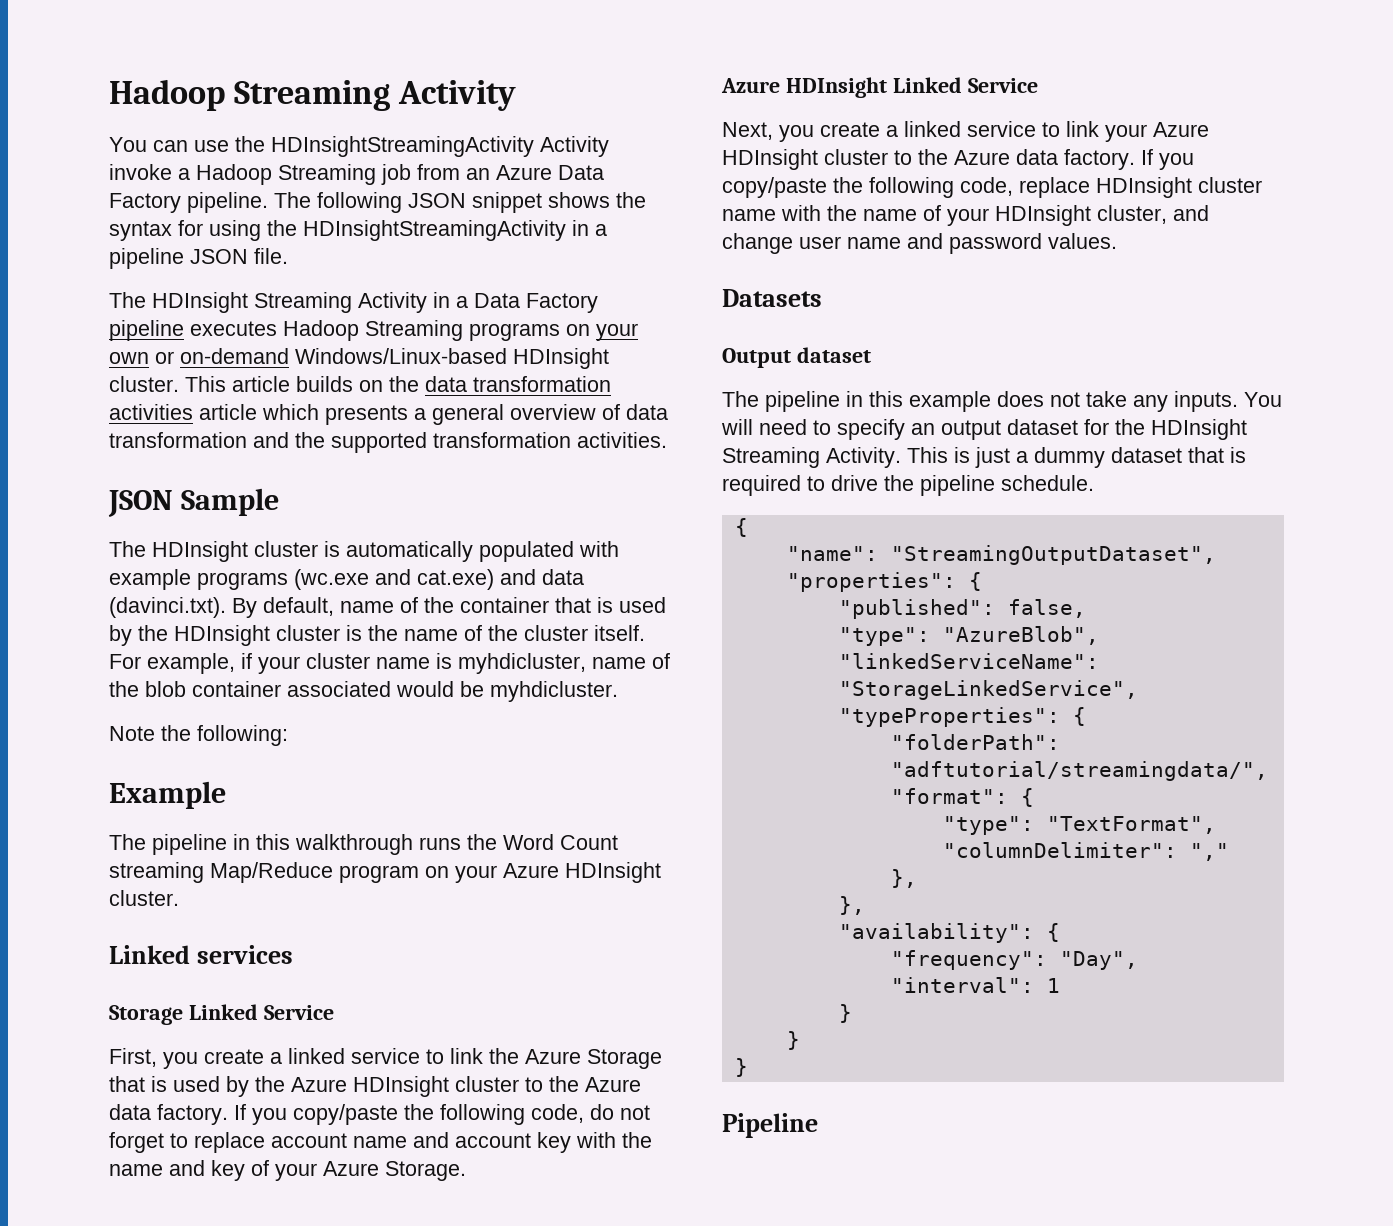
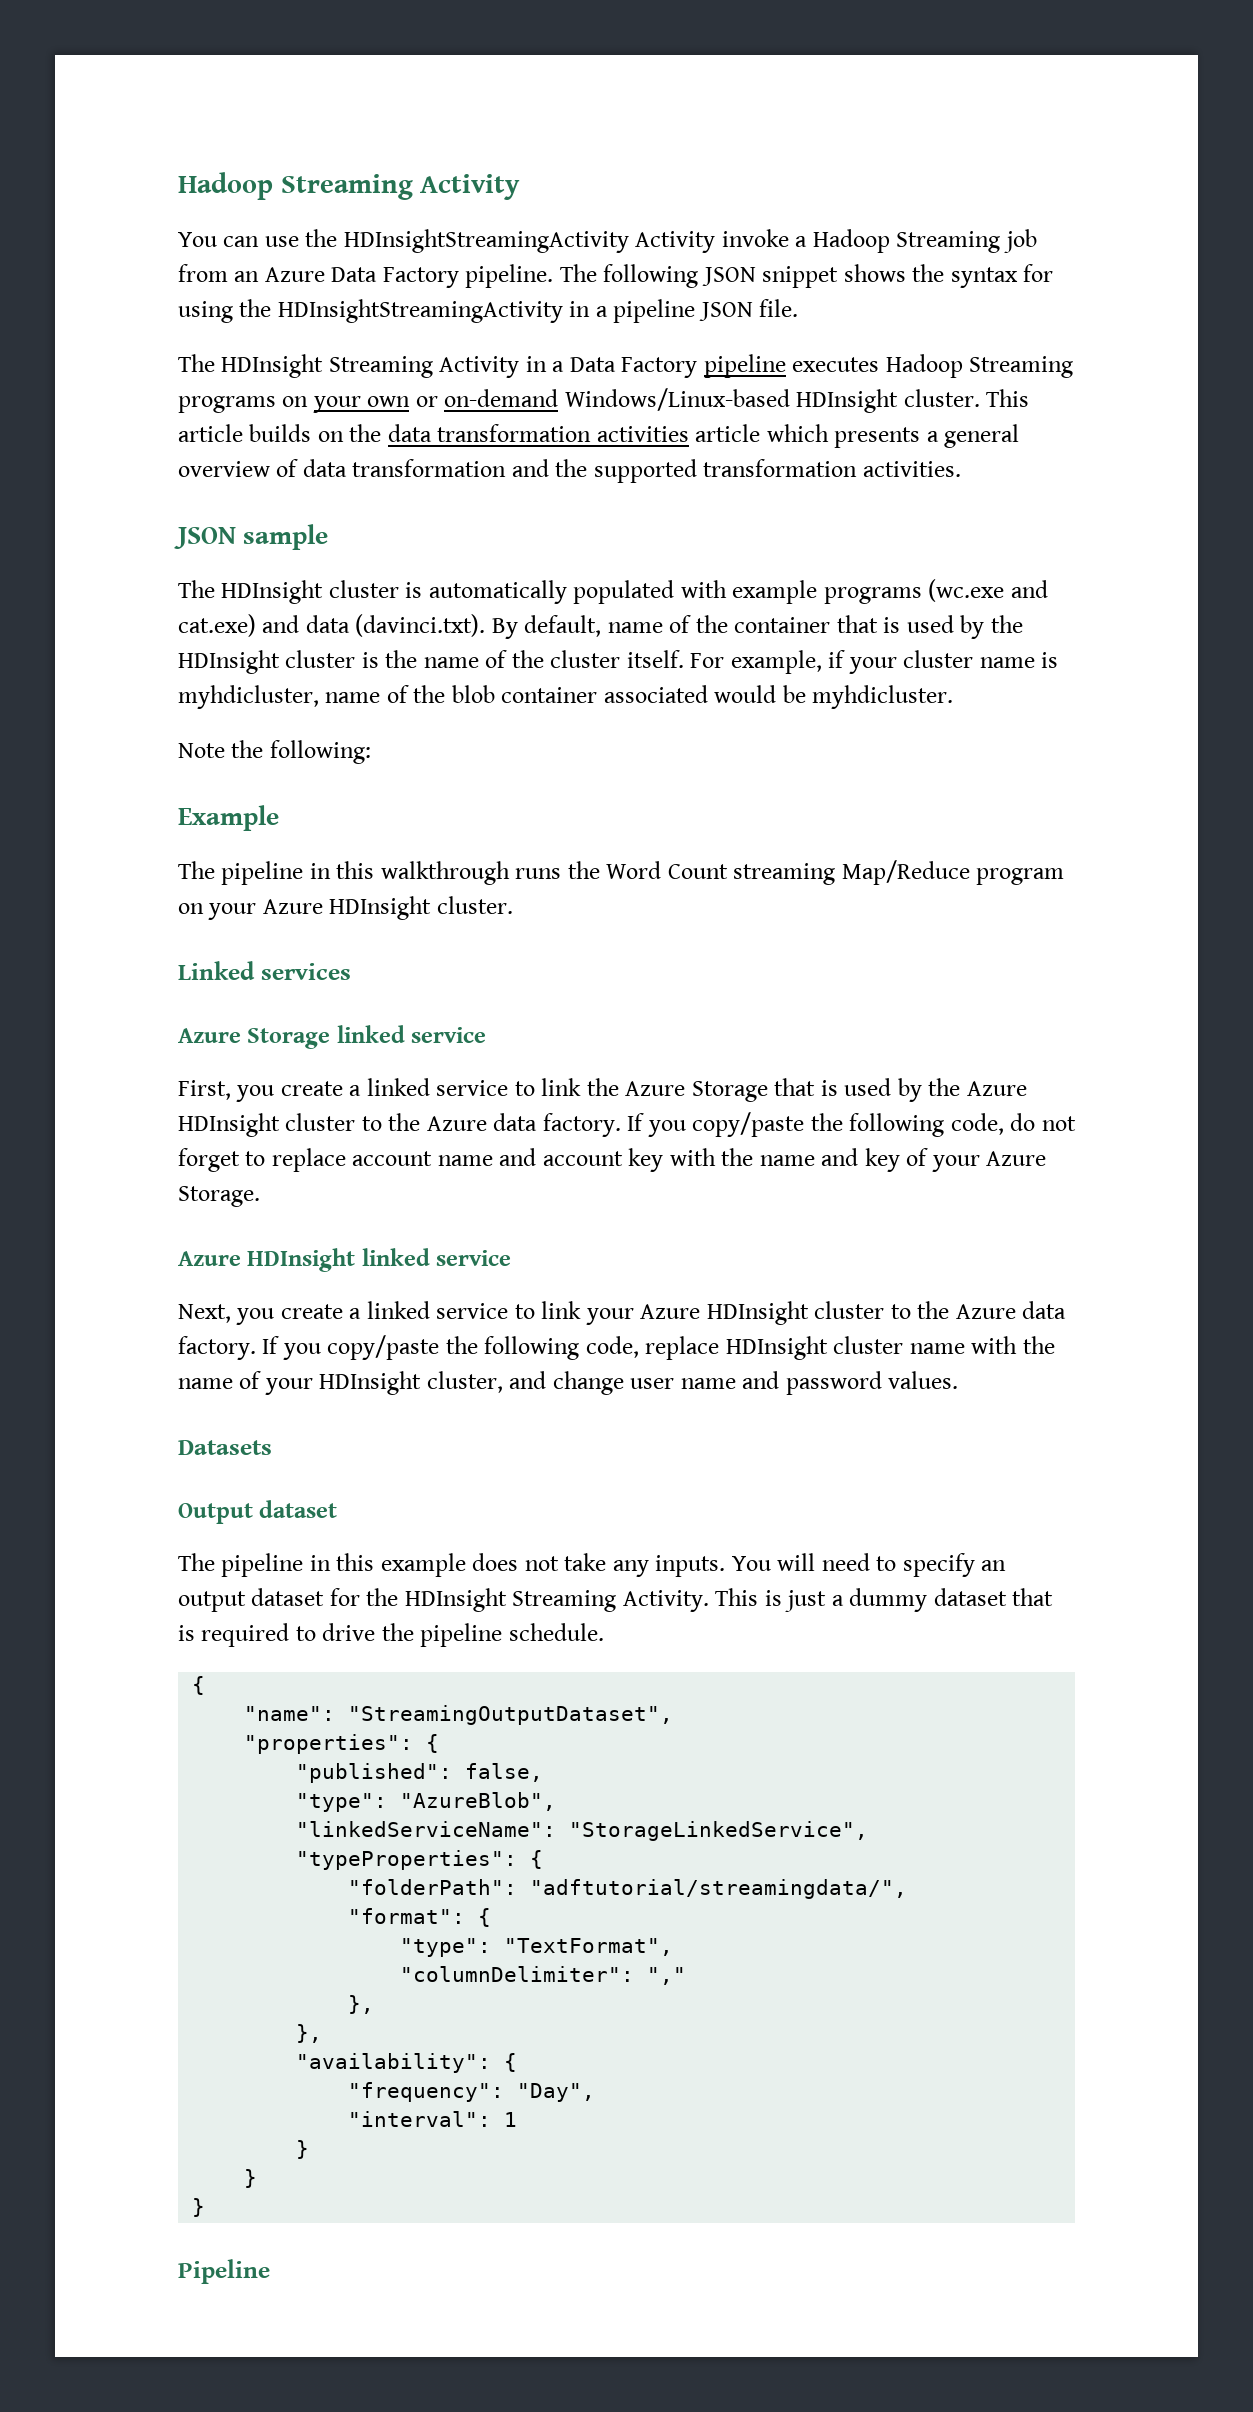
[180,488,279,516] Sample -> [243,524,329,550] sample
[109,1004,334,1025] Storage Linked Service -> [178,1025,487,1049] Azure Storage linked service
[892,77,1038,93] Linked Service -> [361,1248,512,1266] linked service

